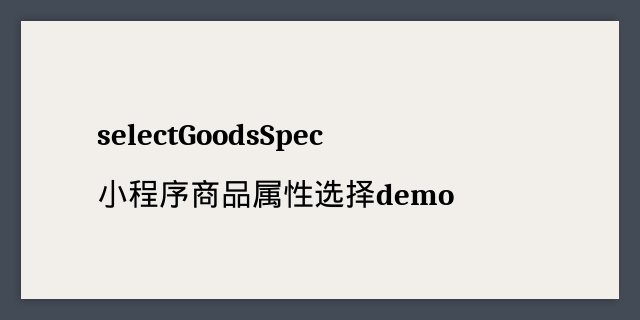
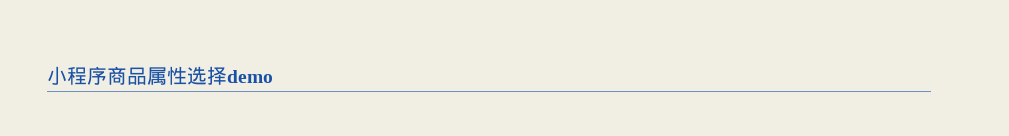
[97,123,323,151] selectGoodsSpec // -> (47, 75) none

